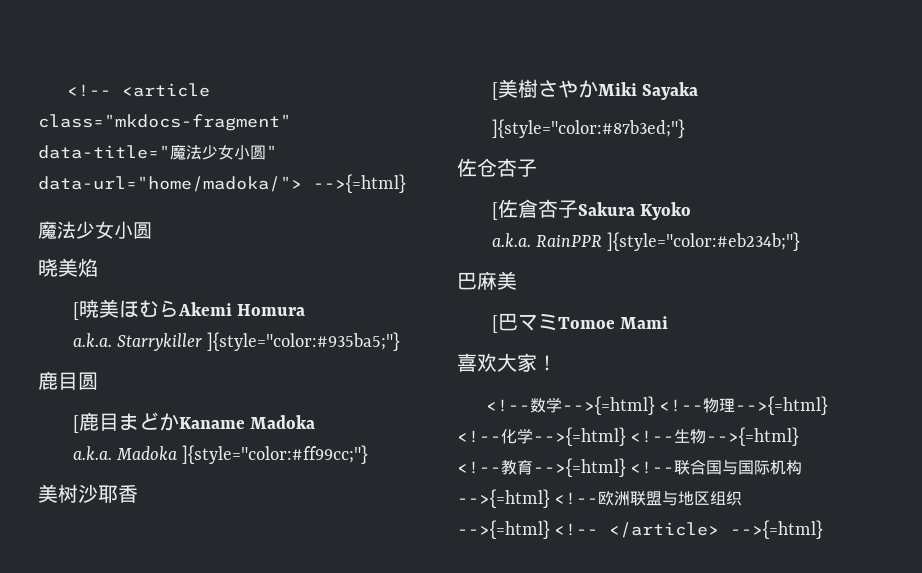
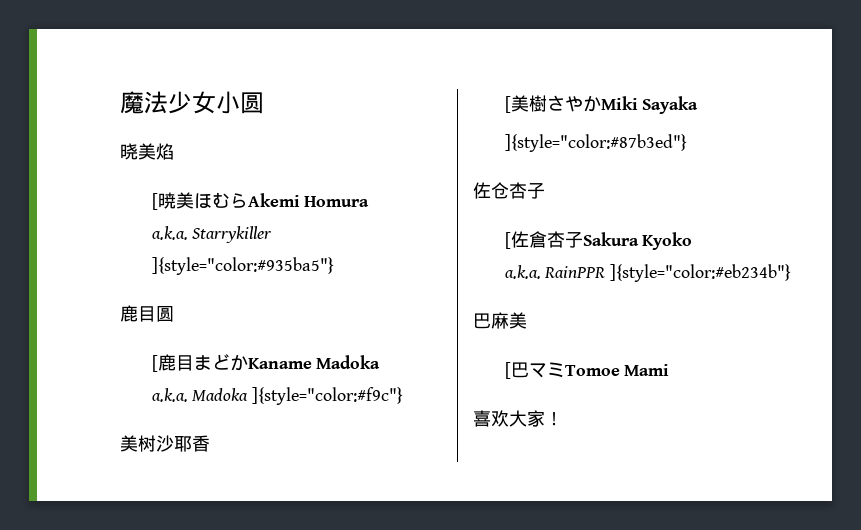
[66,83,210,97] [38,114,291,131] [38,144,277,160] [38,174,406,193] <!-- <article class="mkdocs-fragment" data-title="魔法少女小圆" data-url="home/madoka/"> -->{=html} // -> (120, 102) none
[207,332,401,351] ]{style="color:#935ba5;"} -> [151,257,334,275] ]{style="color:#935ba5"}
[182,445,369,464] ]{style="color:#ff99cc;"} -> [252,387,404,405] ]{style="color:#f9c"}
[491,119,685,138] ]{style="color:#87b3ed;"} -> [504,134,687,152] ]{style="color:#87b3ed"}
[607,232,801,251] ]{style="color:#eb234b;"} -> [610,264,792,282] ]{style="color:#eb234b"}
[485,396,829,415] [457,427,800,446] [457,458,803,477] [457,489,743,508] [457,520,824,539] // <!--数学-->{=html} <!--物理-->{=html} <!--化学-->{=html} <!--生物-->{=html} <!--教育-->{=html} <!--联合国与国际机构-->{=html} <!--欧洲联盟与地区组织-->{=html} <!-- </article> -->{=html} -> (563, 419) none

